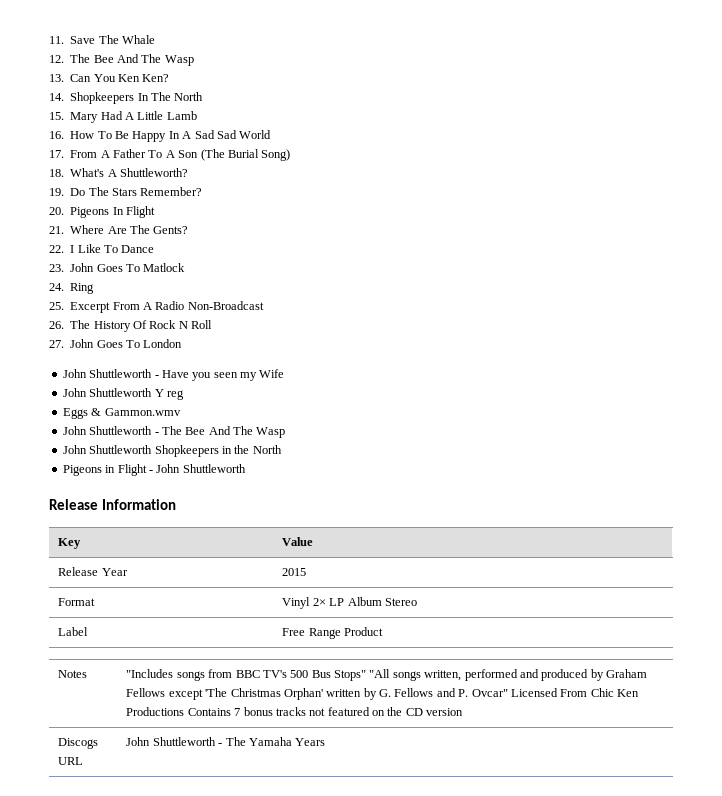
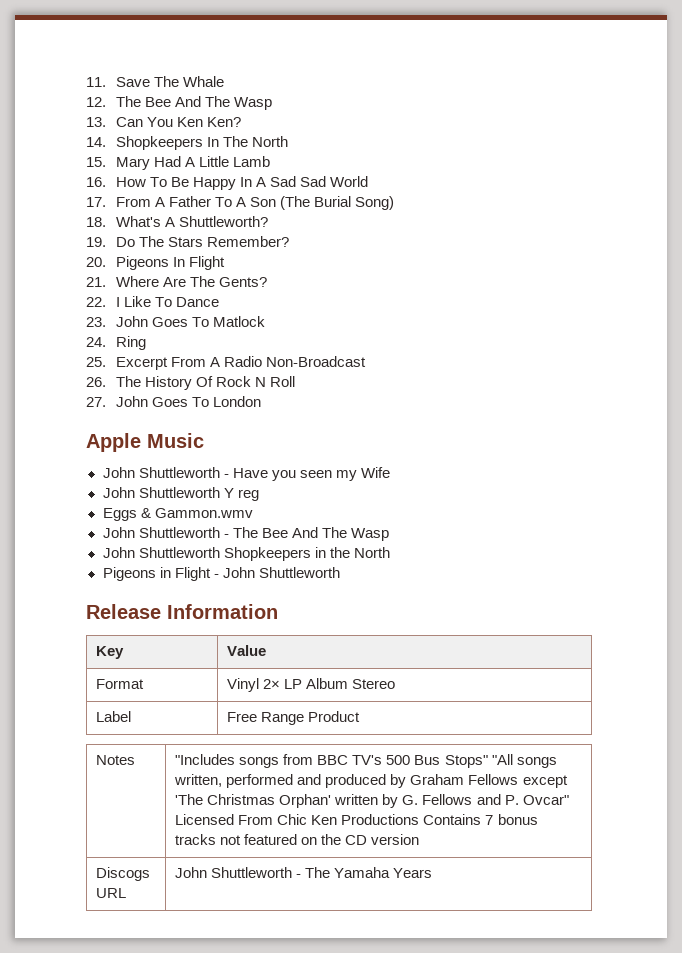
(183, 343) none -> [86,433,204,452] // Apple Music
[58,567,128,576] [282,568,307,576] // Release Year | 2015 -> (267, 650) none

